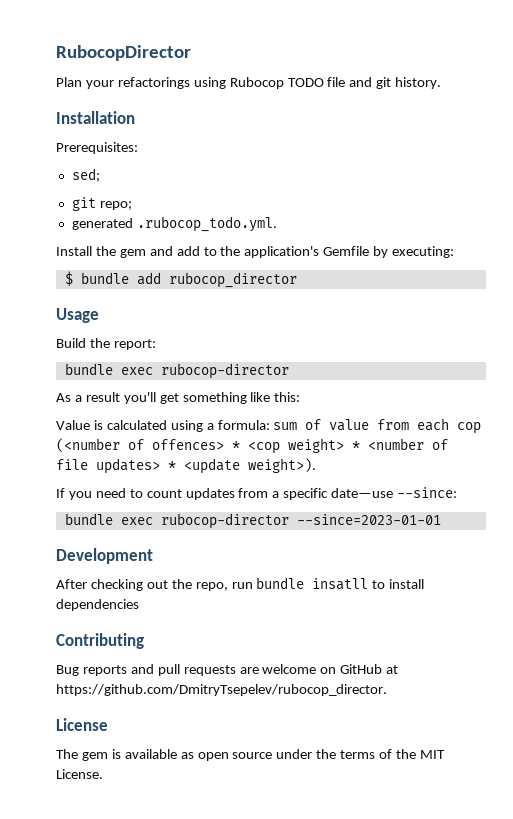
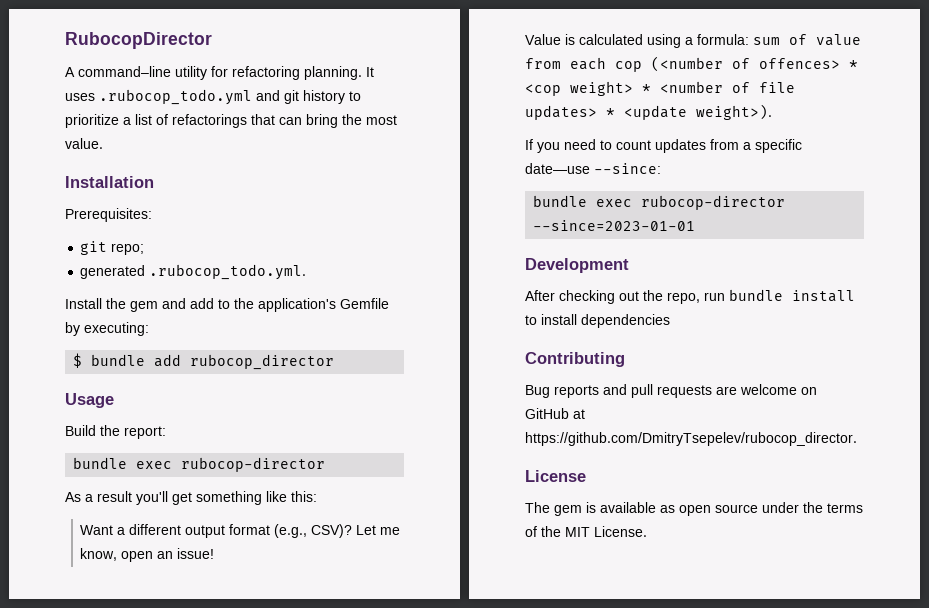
[56,77,442,89] Plan your refactorings using Rubocop TODO file and git history. -> [65,66,374,80] [65,89,361,105] [65,114,397,128] [65,138,103,149] A command–line utility for refactoring planning. It uses .rubocop_todo.yml and git history to prioritize a list of refactorings that can bring the most value.
[71,168,100,182] // sed; -> (152, 215) none
(301, 397) none -> [80,524,401,538] [80,548,215,562] // Want a different output format (e.g., CSV)? Let me know, open an issue!
[312,578,369,590] insatll -> [792,290,855,302] install

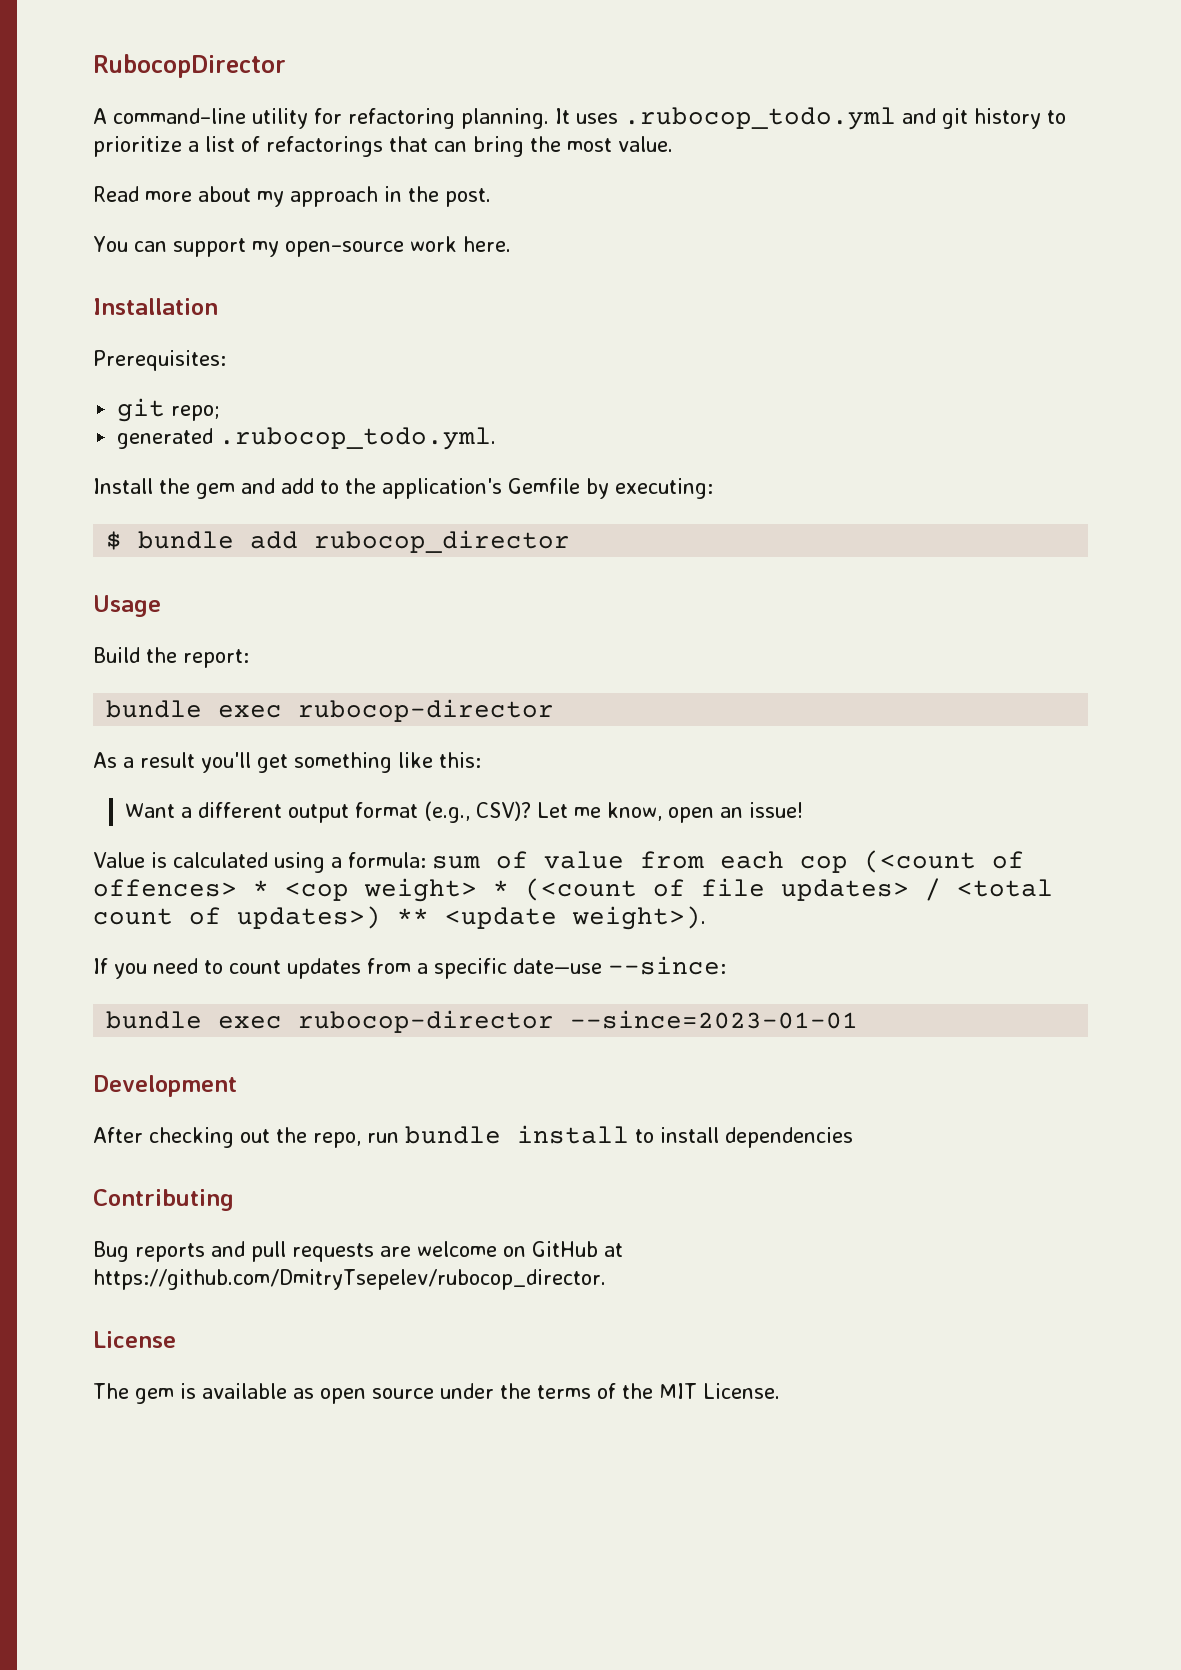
(103, 143) none -> [93,186,491,207] [93,236,511,257] // Read more about my approach in the post. // You can support my open–source work here.
[651,56,723,72] (<number -> [863,850,976,873] (<count
[660,81,723,93] <number -> [525,878,637,901] (<count
[606,108,615,117] * -> [925,878,1053,901] [93,906,429,929] / <total count of updates>) **

